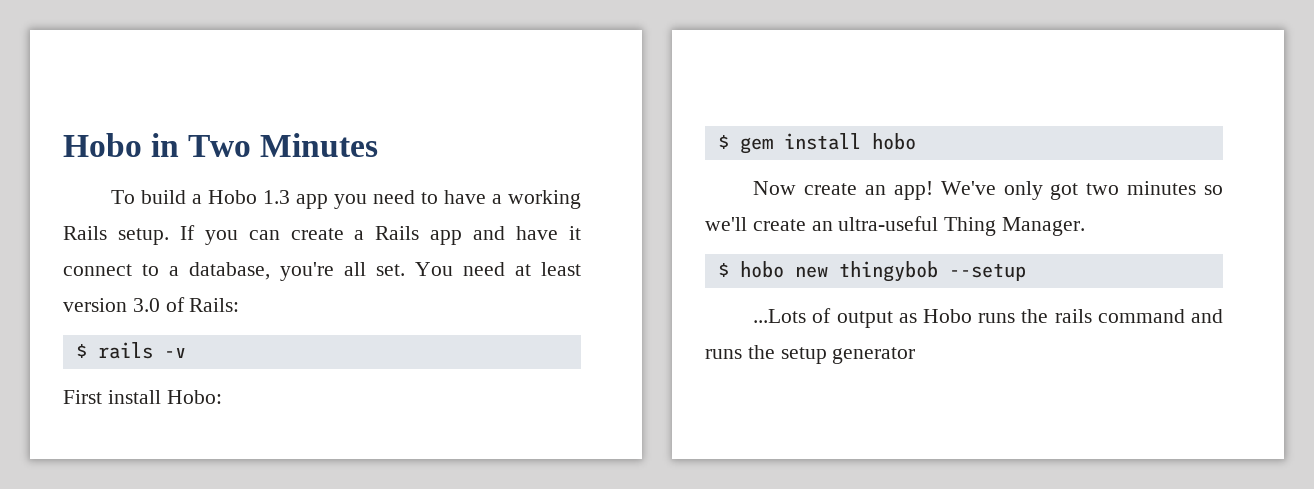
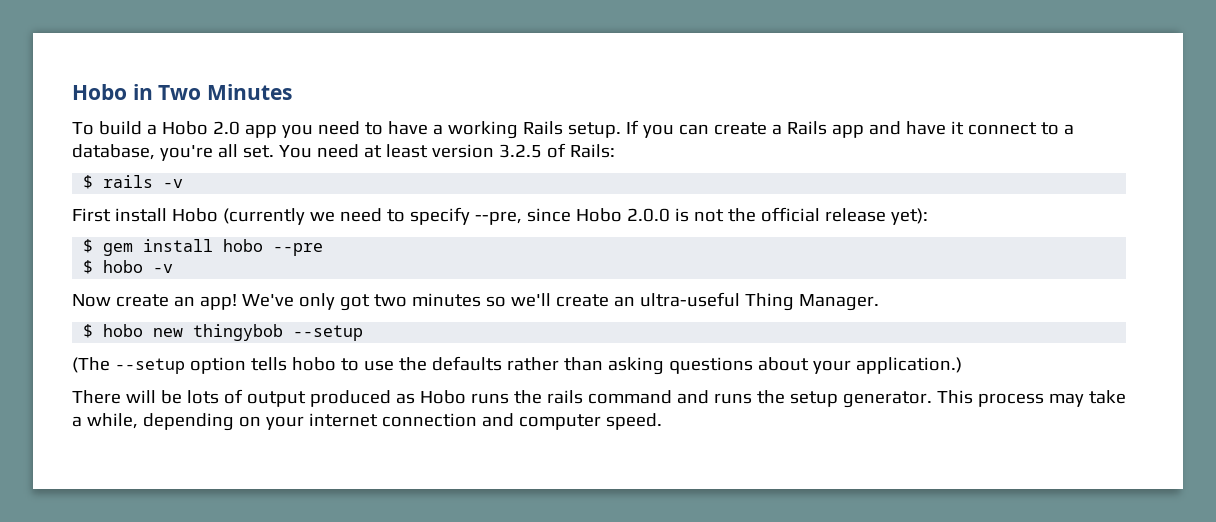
[263,190,291,204] 1.3 -> [212,121,240,135] 2.0
[132,298,160,312] 3.0 -> [498,144,542,158] 3.2.5
[166,390,222,404] Hobo: -> [171,207,928,225] Hobo (currently we need to specify --pre, since Hobo 2.0.0 is not the official release yet):
(916, 141) none -> [273,243,324,256] [83,260,174,274] --pre // $ hobo -v
[753,309,807,323] ...Lots -> [72,356,962,375] [72,390,219,404] (The --setup option tells hobo to use the defaults rather than asking questions about your application.) // There will be lots
(893, 319) none -> [309,390,391,407] produced
[832,347,916,364] generator -> [842,390,1126,408] [72,413,662,431] generator. This process may take a while, depending on your internet connection and computer speed.

